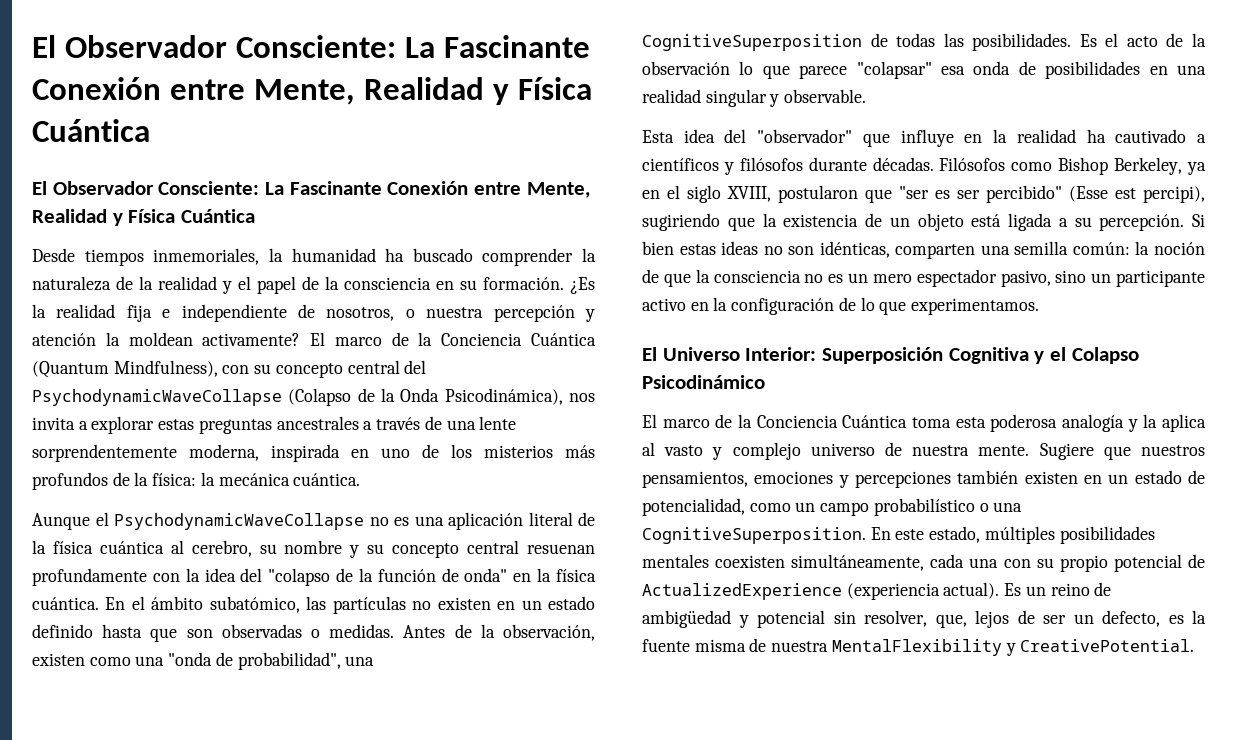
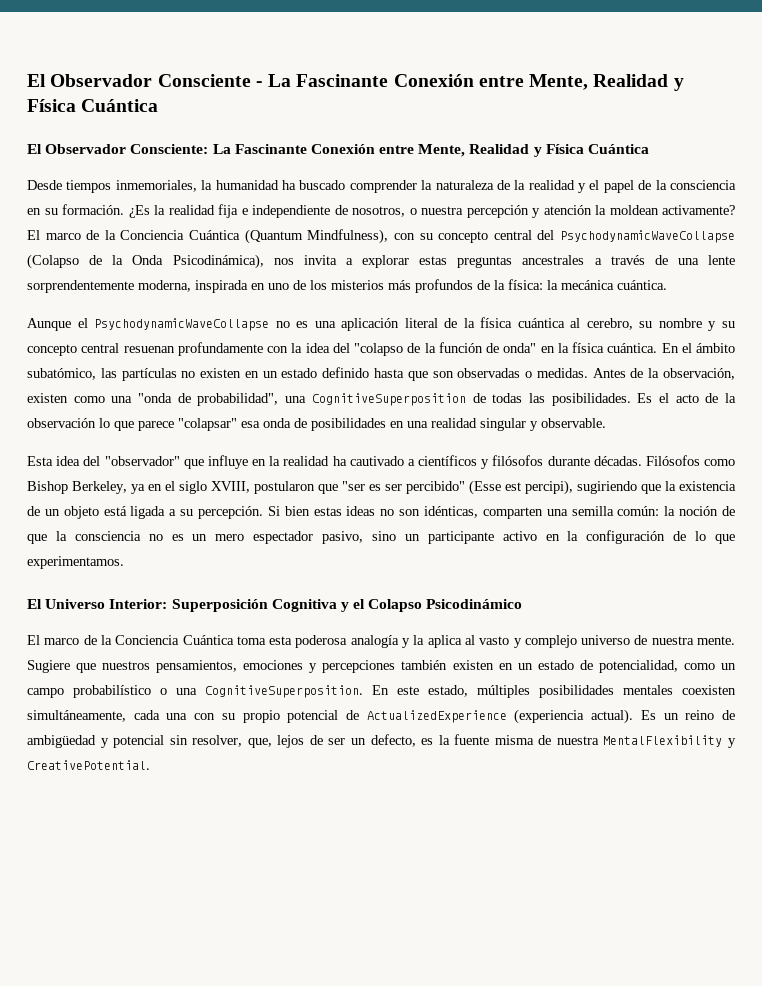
[32,35,396,58] El Observador Consciente: -> [27,74,263,87] El Observador Consciente -

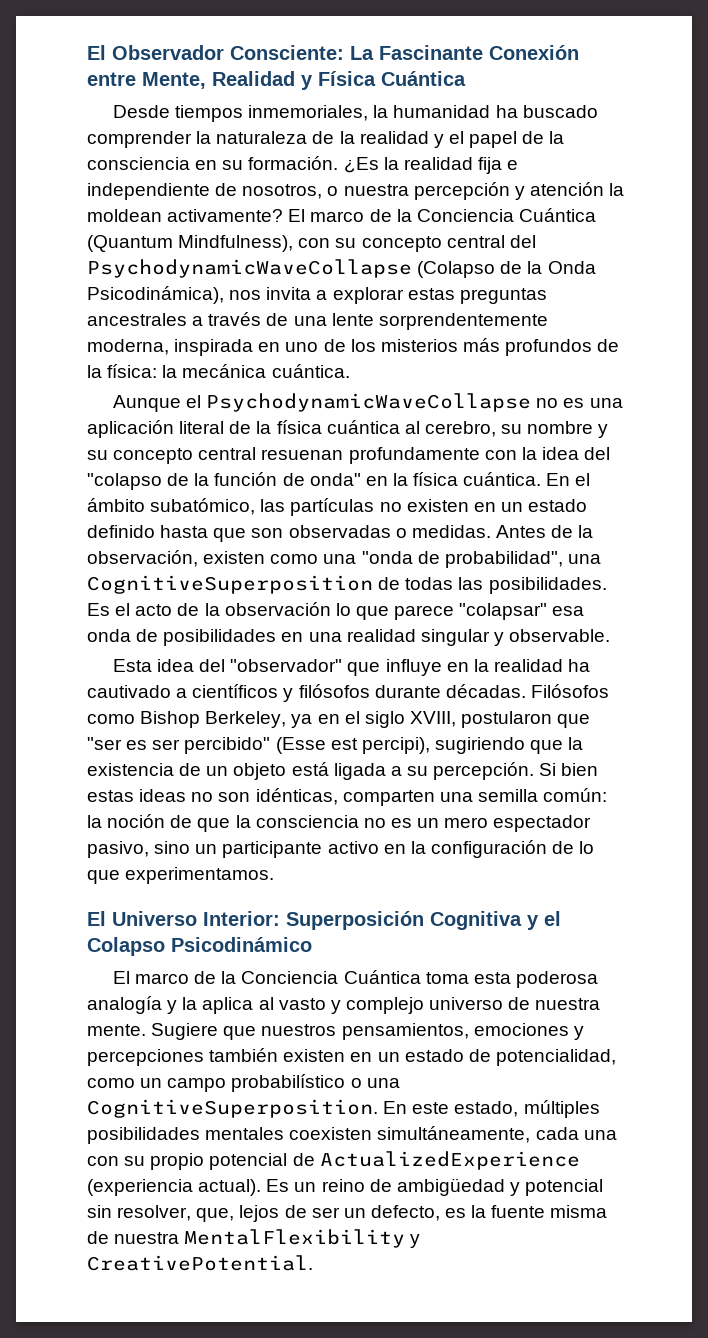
[27,74,684,91] [27,99,159,112] [27,144,127,154] El Observador Consciente - La Fascinante Conexión entre Mente, Realidad y Física Cuántica // El Observador -> [87,45,224,60] El Observador

